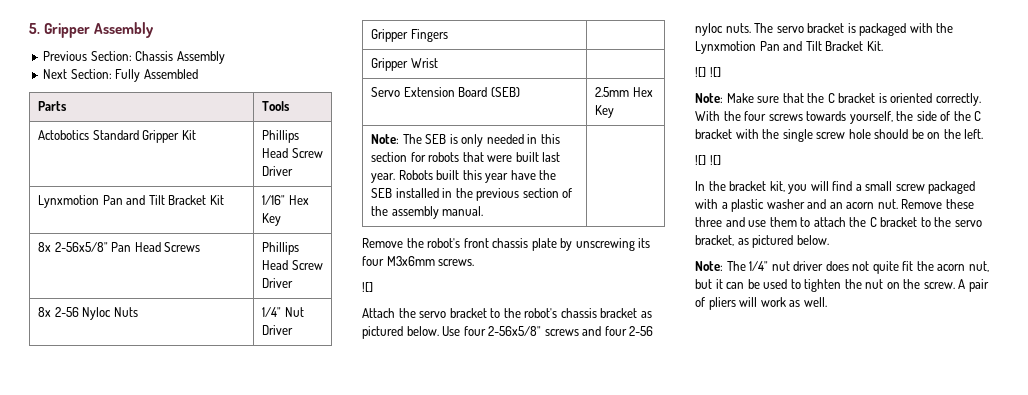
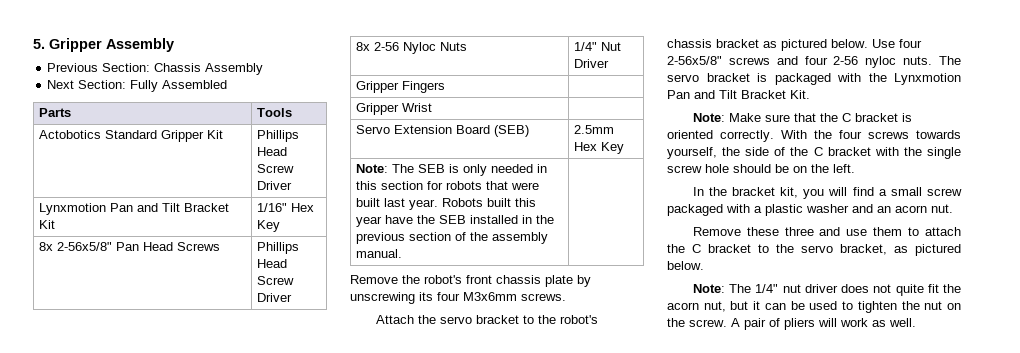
[362,282,373,292] // ![] -> (566, 297) none
[695,67,721,77] // ![] ![] -> (810, 94) none
[695,155,721,165] // ![] ![] -> (855, 168) none
(898, 204) none -> (953, 208) //

